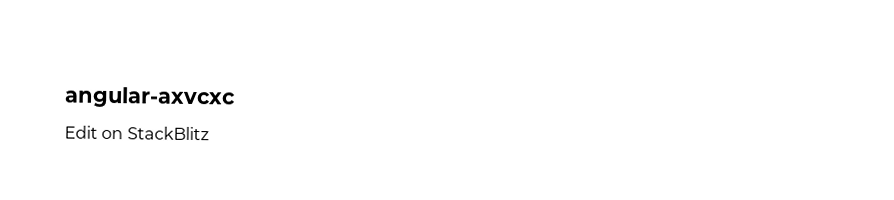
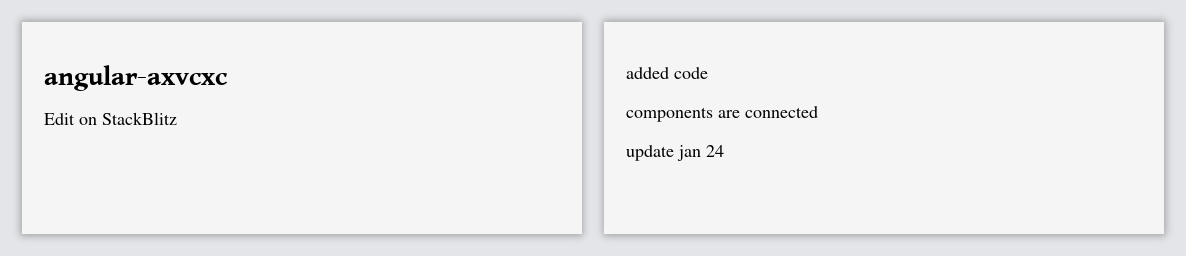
(209, 133) none -> [626,67,708,79] [626,106,818,122] [626,145,724,161] // added code // components are connected // update jan 24

